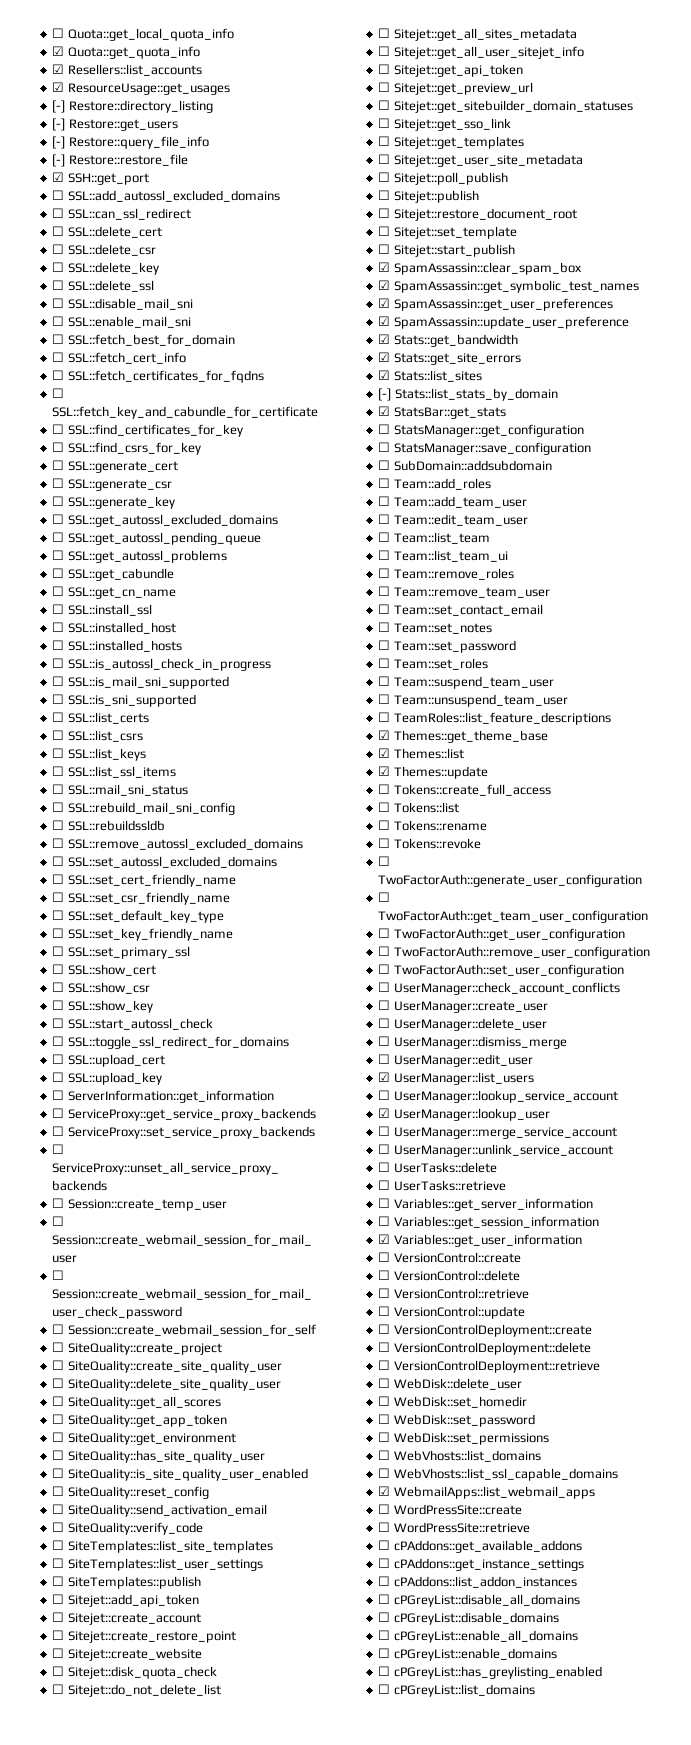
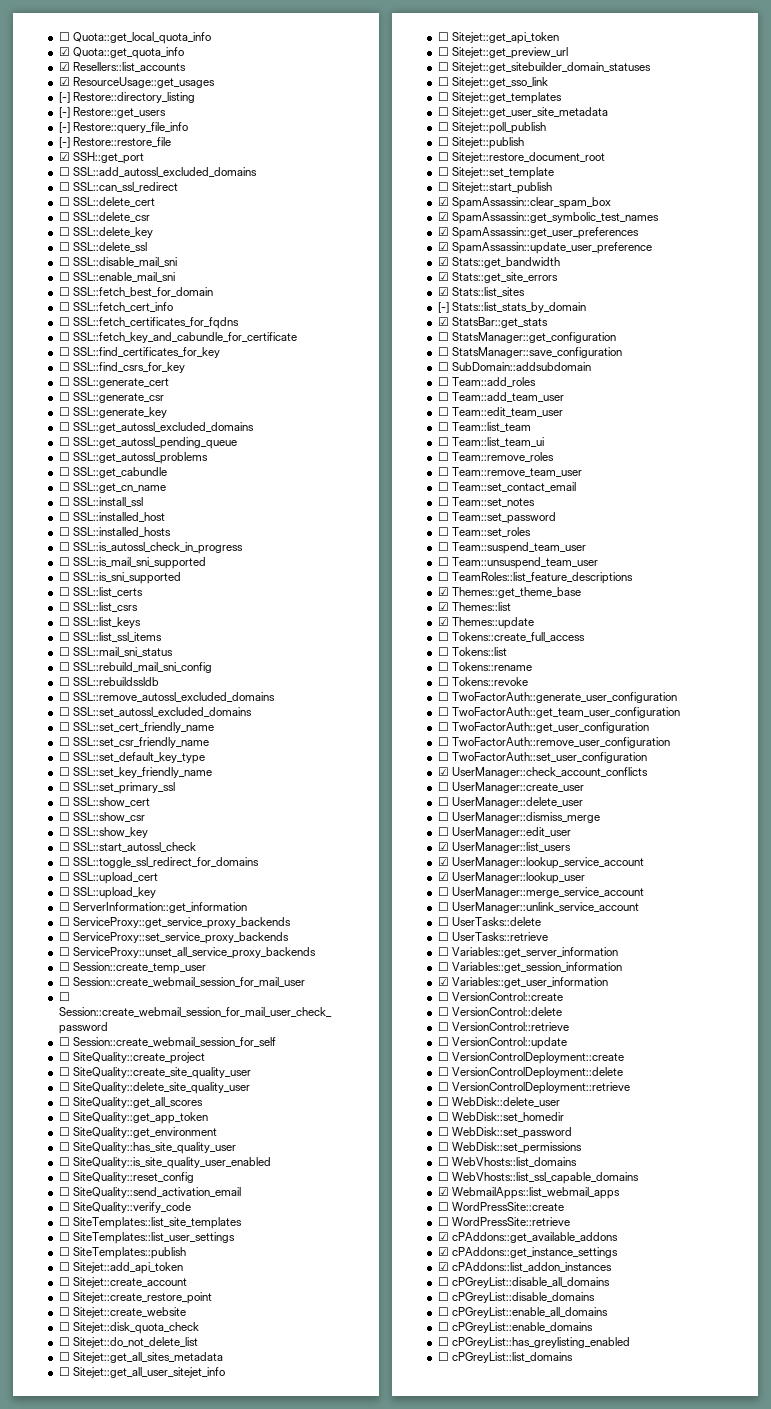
[378,982,391,992] ☐ -> [437,767,449,776] ☑
[378,1090,391,1100] ☐ -> [437,857,449,866] ☑
[378,1540,391,1550] ☐ -> [437,1232,449,1241] ☑
[378,1558,391,1568] ☐ -> [437,1247,449,1256] ☑
[378,1576,391,1586] ☐ -> [437,1262,449,1271] ☑

